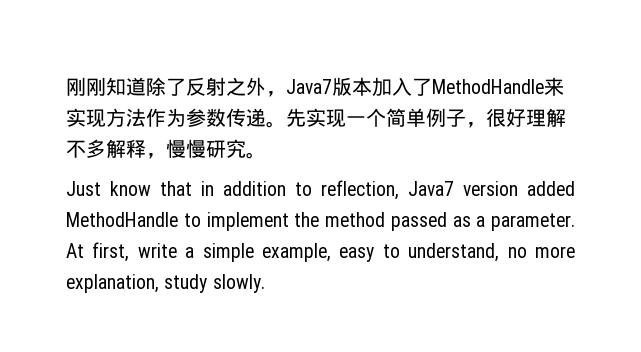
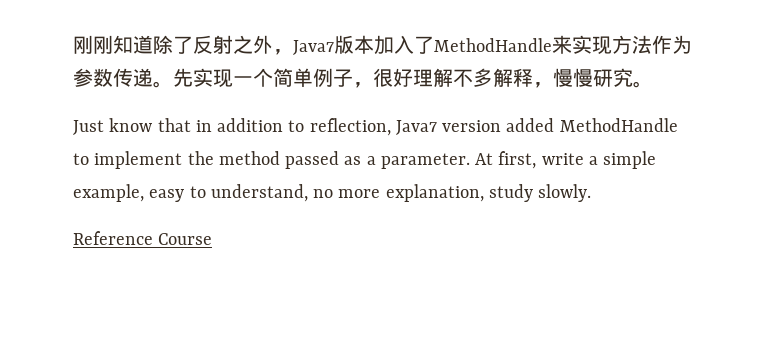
(265, 283) none -> [73,231,213,245] // Reference Course

